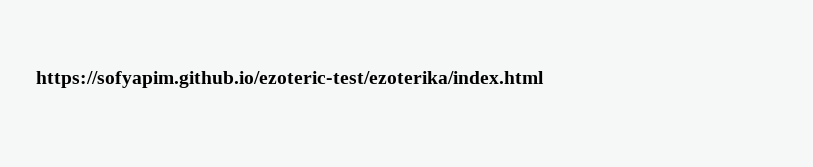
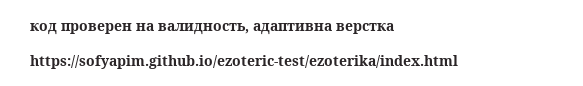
(36, 79) none -> [30,23,394,35] код проверен на валидность, адаптивна верстка //

